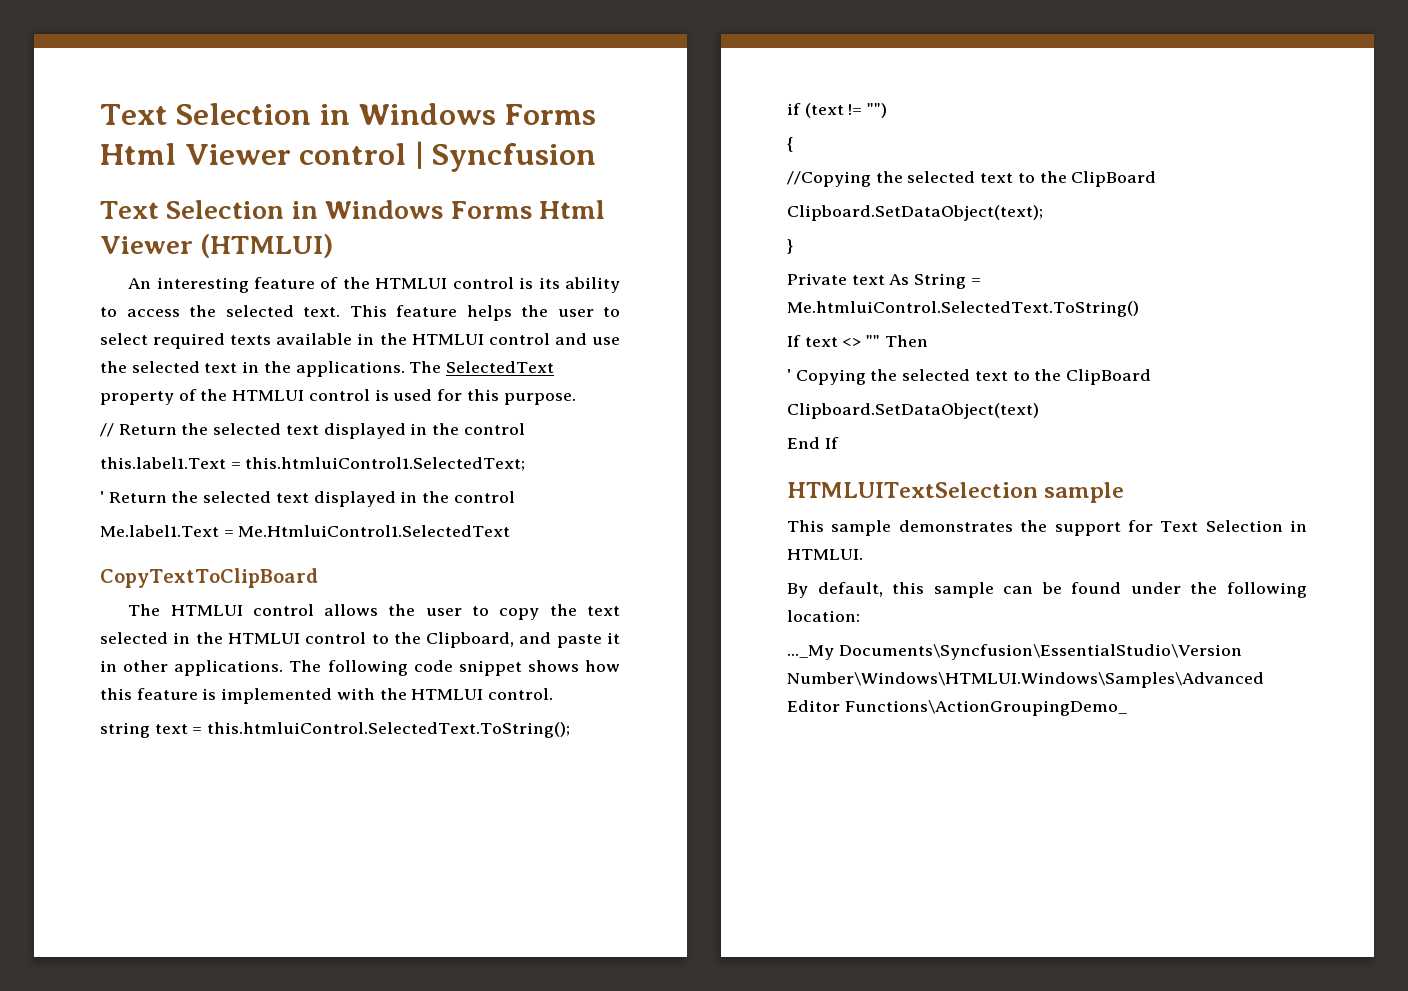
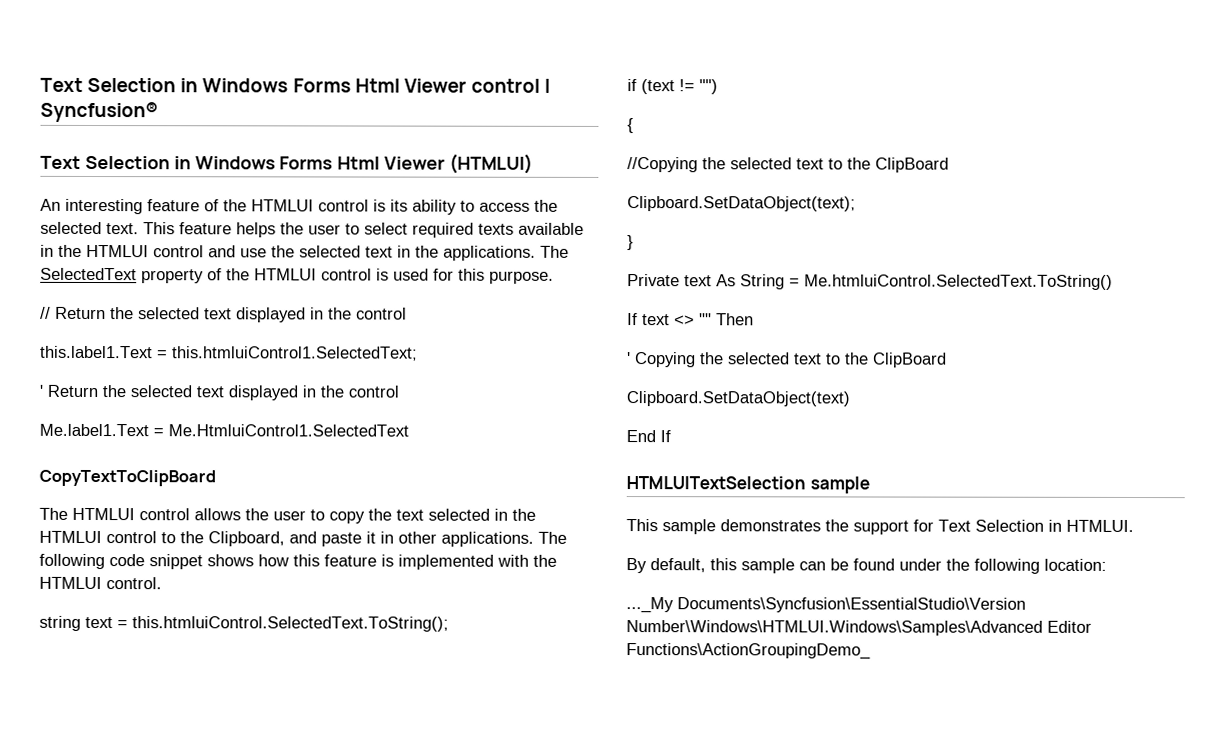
[432,143,597,172] Syncfusion -> [40,101,158,123] Syncfusion®

